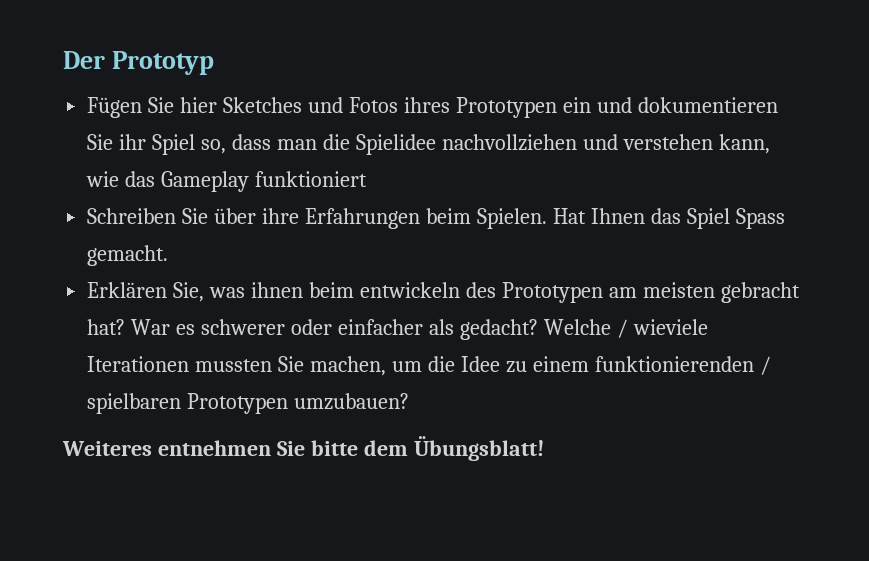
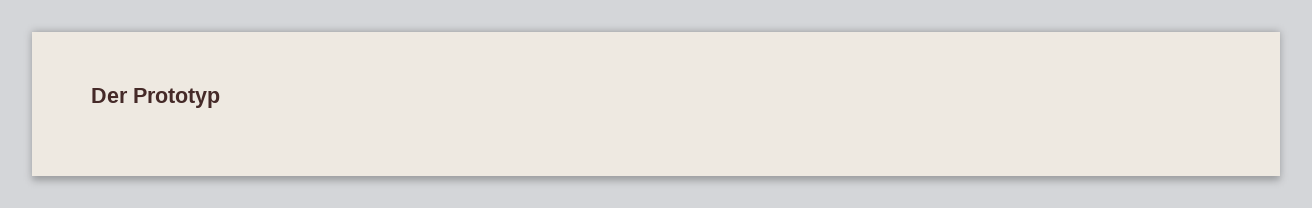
[87,97,778,118] [87,134,770,155] [86,171,368,192] [87,208,785,229] [87,245,169,266] [87,282,800,303] [87,319,708,340] [87,356,771,376] [87,393,410,414] [62,436,544,461] // Fügen Sie hier Sketches und Fotos ihres Prototypen ein und dokumentieren Sie ihr Spiel so, dass man die Spielidee nachvollziehen und verstehen kann, wie das Gameplay funktioniert // Schreiben Sie über ihre Erfahrungen beim Spielen. Hat Ihnen das Spiel Spass gemacht. // Erklären Sie, was ihnen beim entwickeln des Prototypen am meisten gebracht hat? War es schwerer oder einfacher als gedacht? Welche / wieviele Iterationen mussten Sie machen, um die Idee zu einem funktionierenden / spielbaren Prototypen umzubauen? // Weiteres entnehmen Sie bitte dem Übungsblatt! -> (220, 98) none

